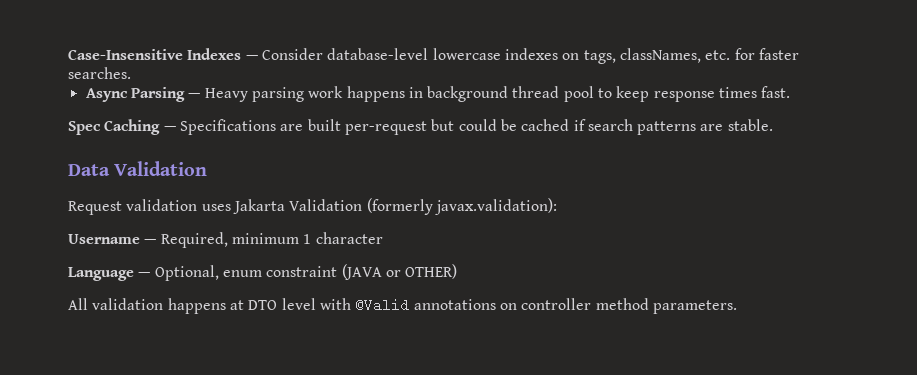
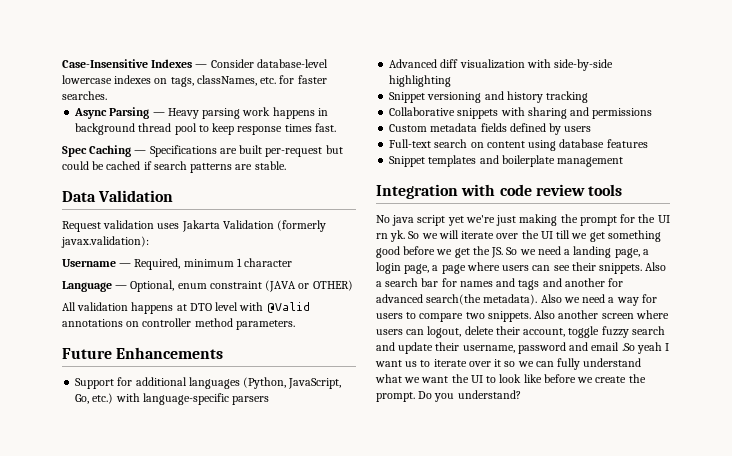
(737, 307) none -> [62,347,224,359] [75,377,342,389] [75,393,270,405] [389,59,614,71] [389,75,452,87] [389,91,589,103] [389,107,653,119] [389,123,592,135] [389,139,648,151] [389,155,624,167] [376,184,623,199] [376,214,670,226] [376,230,661,242] [376,246,649,258] [376,262,667,274] [376,278,624,290] [376,294,657,306] [376,310,669,322] [376,326,665,338] [376,342,670,354] [375,358,642,370] [375,374,646,383] [376,390,521,402] // Future Enhancements // Support for additional languages (Python, JavaScript, Go, etc.) with language-specific parsers // Advanced diff visualization with side-by-side highlighting // Snippet versioning and history tracking // Collaborative snippets with sharing and permissions // Custom metadata fields defined by users // Full-text search on content using database features // Snippet templates and boilerplate management // Integration with code review tools // No java script yet we're just making the prompt for the UI rn yk. So we will iterate over the UI till we get something good before we get the JS. So we need a landing page, a login page, a page where users can see their snippets. Also a search bar for names and tags and another for advanced search(the metadata). Also we need a way for users to compare two snippets. Also another screen where users can logout, delete their account, toggle fuzzy search and update their username, password and email .So yeah I want us to iterate over it so we can fully understand what we want the UI to look like before we create the prompt. Do you understand?

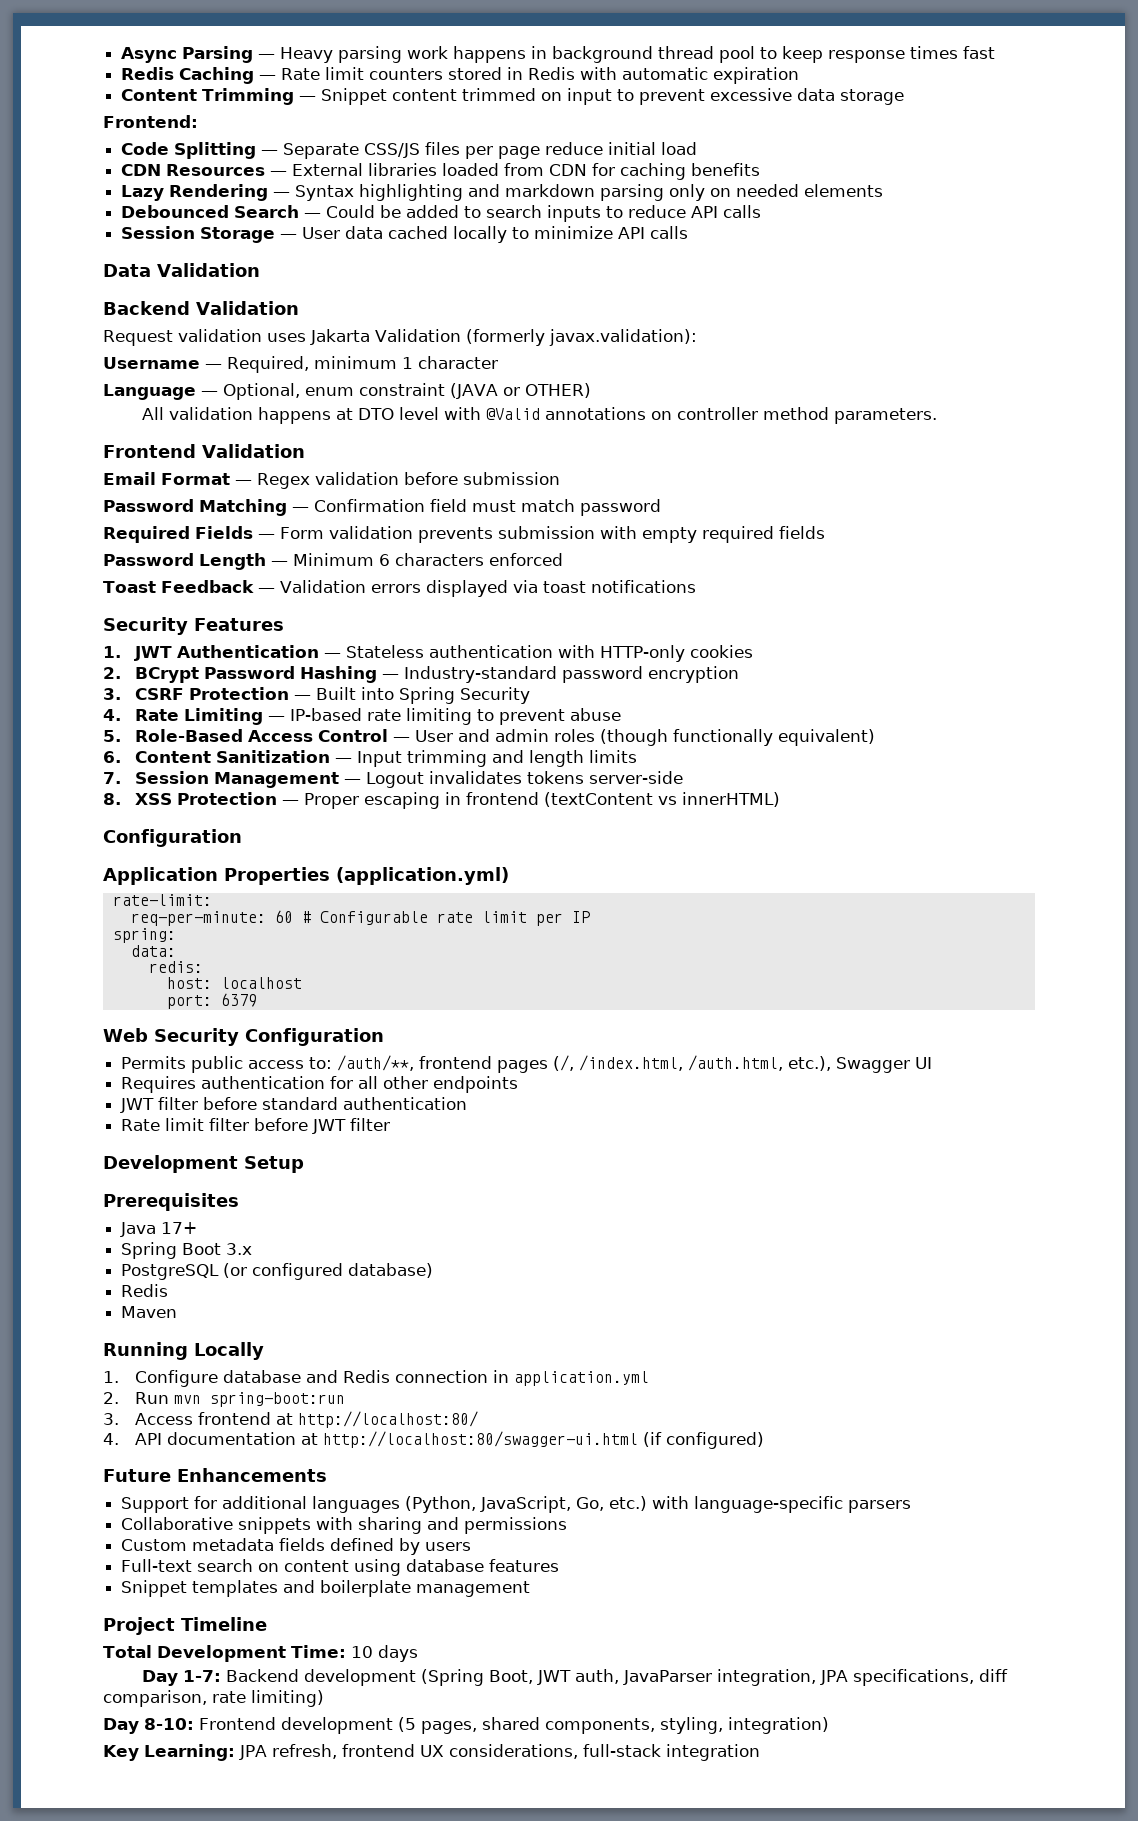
[62,59,328,68] [62,75,327,87] [62,91,107,100] Case-Insensitive Indexes — Consider database-level lowercase indexes on tags, classNames, etc. for faster searches. // -> (121, 55) none
[314,123,336,132] [62,145,343,157] [62,161,286,173] fast. // Spec Caching — Specifications are built per-request but could be cached if search patterns are stable. -> [963,46,996,59] [121,67,800,84] [121,88,905,105] [103,115,198,128] [121,142,698,159] [121,163,761,180] [121,184,884,201] [121,205,762,222] [121,226,689,243] fast // Redis Caching — Rate limit counters stored in Redis with automatic expiration // Content Trimming — Snippet content trimmed on input to prevent excessive data storage // Frontend: // Code Splitting — Separate CSS/JS files per page reduce initial load // CDN Resources — External libraries loaded from CDN for caching benefits // Lazy Rendering — Syntax highlighting and markdown parsing only on needed elements // Debounced Search — Could be added to search inputs to reduce API calls // Session Storage — User data cached locally to minimize API calls
(174, 196) none -> [103,301,299,315] // Backend Validation
(295, 325) none -> [103,444,305,458] [103,472,560,489] [103,499,661,516] [103,526,825,543] [103,553,563,570] [103,580,696,597] [103,617,284,635] [103,645,754,662] [103,666,740,683] [103,687,531,704] [103,708,622,725] [103,729,876,746] [103,750,638,767] [103,771,684,788] [103,792,781,809] [103,829,242,847] [103,867,509,885] [112,894,212,906] [130,910,590,926] [112,928,176,943] [130,945,176,957] [148,961,203,973] [166,977,302,989] [166,993,257,1009] [103,1028,384,1046] [121,1055,933,1073] [121,1076,519,1093] [120,1097,468,1113] [121,1118,391,1134] [103,1155,304,1173] [103,1193,239,1211] [120,1222,198,1237] [121,1242,253,1259] [121,1263,434,1280] [121,1284,169,1297] [121,1306,178,1318] [103,1342,264,1360] [103,1370,650,1387] [103,1392,346,1407] [103,1411,479,1428] [103,1431,765,1449] // Frontend Validation // Email Format — Regex validation before submission // Password Matching — Confirmation field must match password // Required Fields — Form validation prevents submission with empty required fields // Password Length — Minimum 6 characters enforced // Toast Feedback — Validation errors displayed via toast notifications // Security Features // 1. JWT Authentication — Stateless authentication with HTTP-only cookies // 2. BCrypt Password Hashing — Industry-standard password encryption // 3. CSRF Protection — Built into Spring Security // 4. Rate Limiting — IP-based rate limiting to prevent abuse // 5. Role-Based Access Control — User and admin roles (though functionally equivalent) // 6. Content Sanitization — Input trimming and length limits // 7. Session Management — Logout invalidates tokens server-side // 8. XSS Protection — Proper escaping in frontend (textContent vs innerHTML) // Configuration // Application Properties (application.yml) // rate-limit: // req-per-minute: 60 # Configurable rate limit per IP // spring: // data: // redis: // host: localhost // port: 6379 // Web Security Configuration // Permits public access to: /auth/**, frontend pages (/, /index.html, /auth.html, etc.), Swagger UI // Requires authentication for all other endpoints // JWT filter before standard authentication // Rate limit filter before JWT filter // Development Setup // Prerequisites // Java 17+ // Spring Boot 3.x // PostgreSQL (or configured database) // Redis // Maven // Running Locally // 1. Configure database and Redis connection in application.yml // 2. Run mvn spring-boot:run // 3. Access frontend at http://localhost:80/ // 4. API documentation at http://localhost:80/swagger-ui.html (if configured)
[389,59,614,71] [389,75,452,87] [389,91,589,103] // Advanced diff visualization with side-by-side highlighting // Snippet versioning and history tracking -> (912, 1506) none
[376,184,623,199] [376,214,670,226] [376,230,661,242] [376,246,649,258] [376,262,667,274] [376,278,624,290] [376,294,657,306] [376,310,669,322] [376,326,665,338] [376,342,670,354] [375,358,642,370] [375,374,646,383] [376,390,521,402] Integration with code review tools // No java script yet we're just making the prompt for the UI rn yk. So we will iterate over the UI till we get something good before we get the JS. So we need a landing page, a login page, a page where users can see their snippets. Also a search bar for names and tags and another for advanced search(the metadata). Also we need a way for users to compare two snippets. Also another screen where users can logout, delete their account, toggle fuzzy search and update their username, password and email .So yeah I want us to iterate over it so we can fully understand what we want the UI to look like before we create the prompt. Do you understand? -> [103,1617,267,1635] [103,1645,418,1662] [141,1669,1008,1686] [103,1690,324,1707] [103,1717,829,1734] [103,1744,760,1761] Project Timeline // Total Development Time: 10 days // Day 1-7: Backend development (Spring Boot, JWT auth, JavaParser integration, JPA specifications, diff comparison, rate limiting) // Day 8-10: Frontend development (5 pages, shared components, styling, integration) // Key Learning: JPA refresh, frontend UX considerations, full-stack integration

